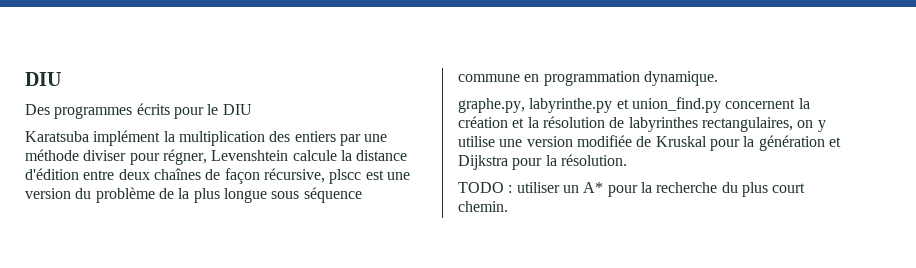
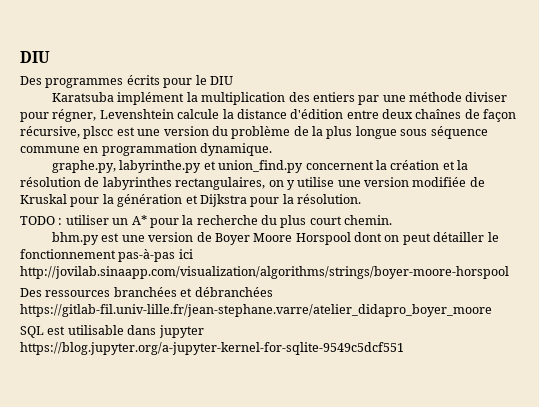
(508, 206) none -> [52,232,499,245] [20,249,193,262] [20,266,509,279] [20,287,273,297] [20,304,492,317] [20,325,204,338] [20,342,404,355] // bhm.py est une version de Boyer Moore Horspool dont on peut détailler le fonctionnement pas-à-pas ici http://jovilab.sinaapp.com/visualization/algorithms/strings/boyer-moore-horspool // Des ressources branchées et débranchées https://gitlab-fil.univ-lille.fr/jean-stephane.varre/atelier_didapro_boyer_moore // SQL est utilisable dans jupyter https://blog.jupyter.org/a-jupyter-kernel-for-sqlite-9549c5dcf551

